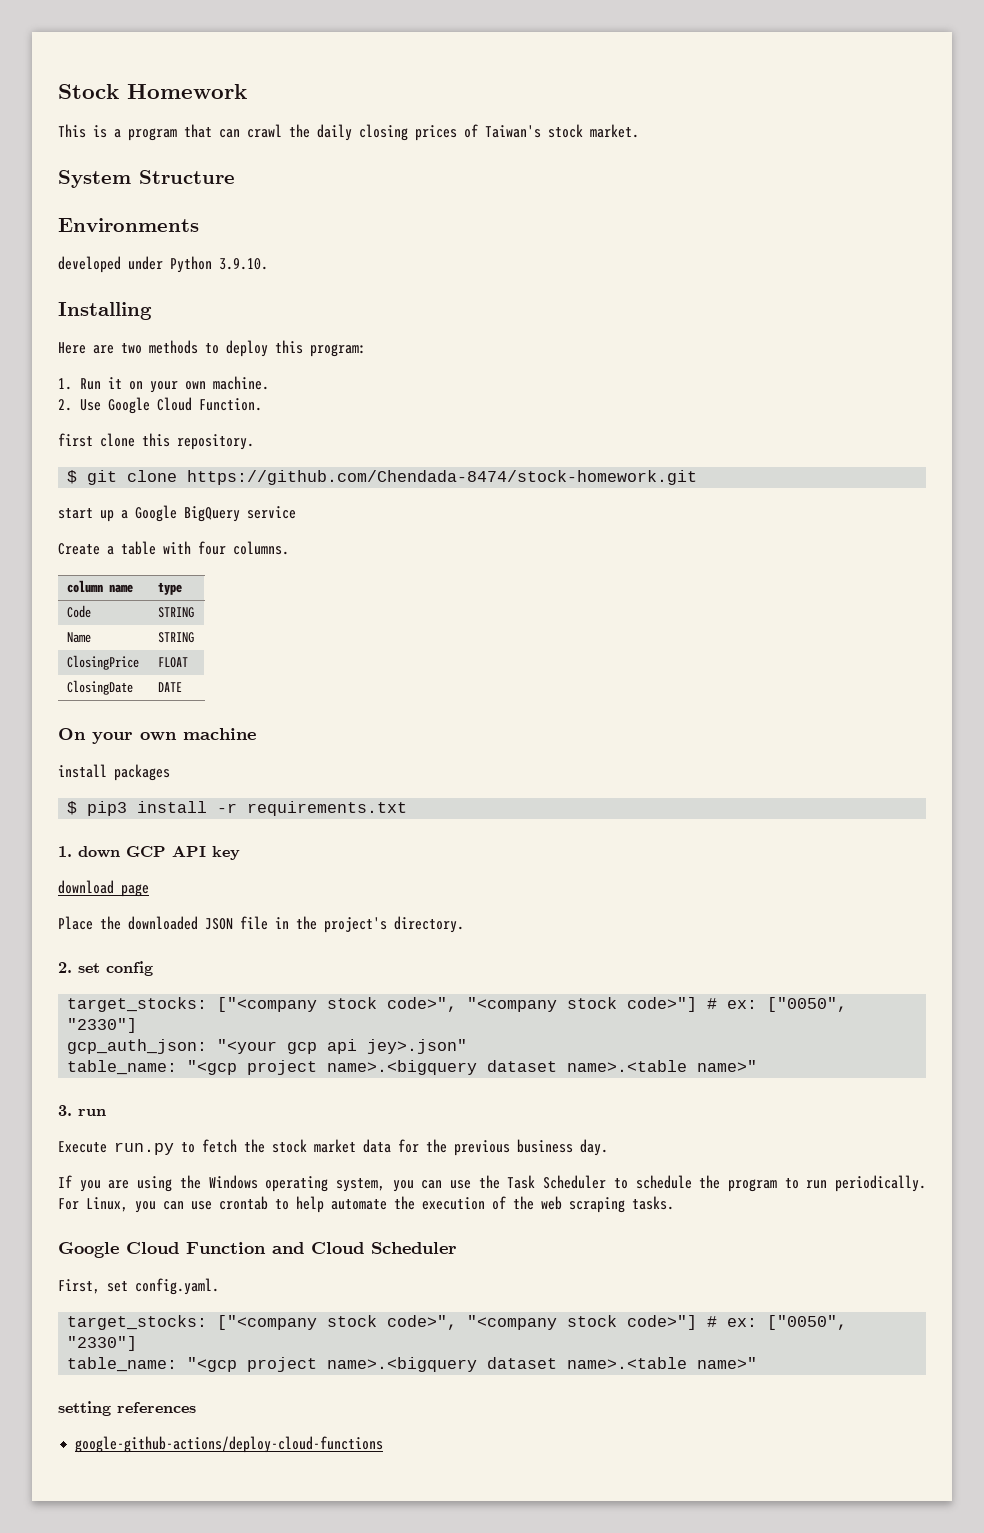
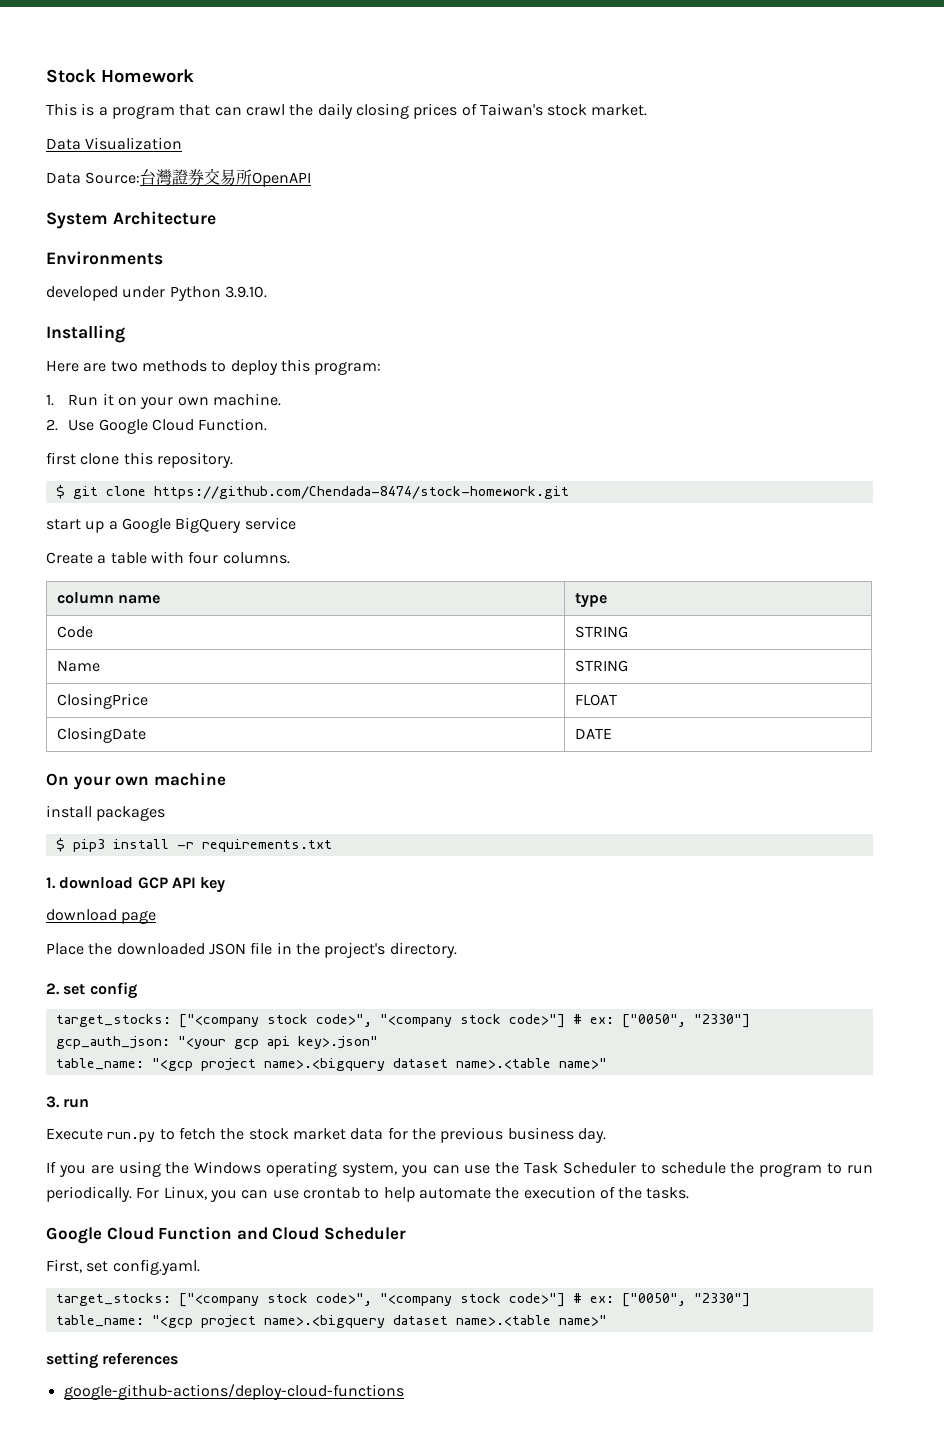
(639, 131) none -> [46,137,183,150] [46,168,312,187] // Data Visualization // Data Source:台灣證券交易所OpenAPI
[139,170,235,184] Structure -> [112,211,216,225] Architecture
[78,846,120,858] down -> [59,877,134,889] download
[367,1039,468,1054] jey>.json" -> [297,1036,378,1049] key>.json"
[541,1196,625,1213] web scraping -> (643, 1193) none

